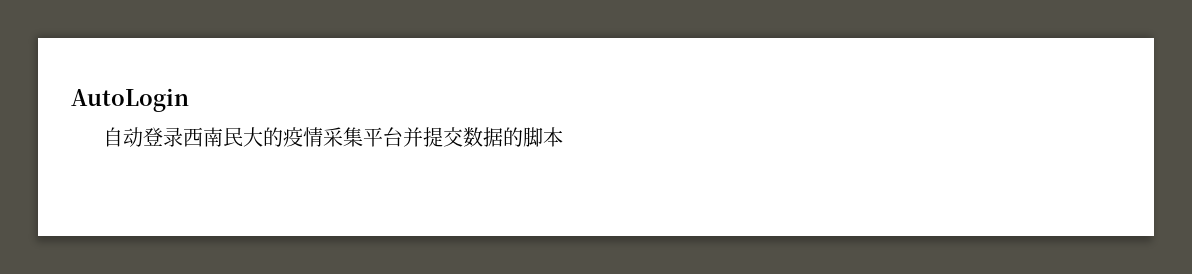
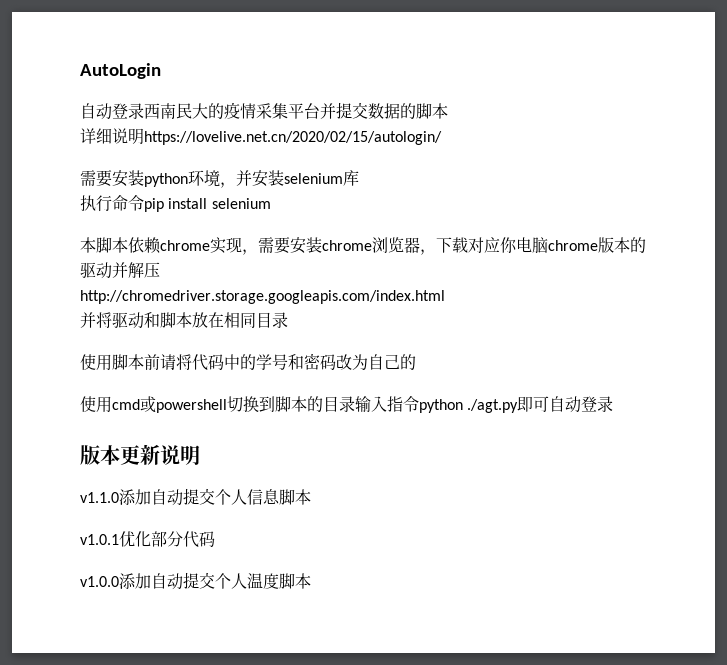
(563, 137) none -> [80,128,442,145] [80,170,359,188] [80,195,271,212] [80,237,646,255] [80,262,160,279] [80,290,445,304] [80,312,288,329] [80,353,416,371] [80,396,614,413] [80,444,200,465] [80,488,311,506] [80,531,215,548] [80,572,311,590] // 详细说明https://lovelive.net.cn/2020/02/15/autologin/ // 需要安装python环境，并安装selenium库 // 执行命令pip install selenium // 本脚本依赖chrome实现，需要安装chrome浏览器，下载对应你电脑chrome版本的驱动并解压 // http://chromedriver.storage.googleapis.com/index.html // 并将驱动和脚本放在相同目录 // 使用脚本前请将代码中的学号和密码改为自己的 // 使用cmd或powershell切换到脚本的目录输入指令python ./agt.py即可自动登录 // 版本更新说明 // v1.1.0添加自动提交个人信息脚本 // v1.0.1优化部分代码 // v1.0.0添加自动提交个人温度脚本

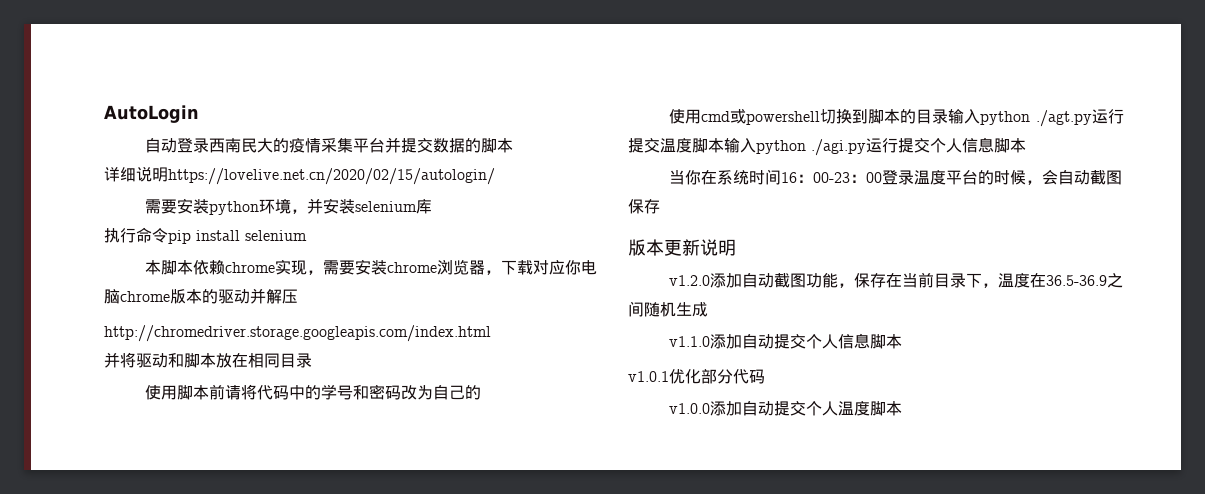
[387,396,419,412] 指令 -> (980, 116) none
[517,396,614,413] [80,444,200,465] 即可自动登录 // 版本更新说明 -> [1092,109,1124,124] [628,137,1026,156] [668,169,1122,185] [628,199,660,214] [628,239,736,256] [668,272,1123,288] [628,301,708,317] 运行提交温度脚本输入python ./agi.py运行提交个人信息脚本 // 当你在系统时间16：00-23：00登录温度平台的时候，会自动截图保存 // 版本更新说明 // v1.2.0添加自动截图功能，保存在当前目录下，温度在36.5-36.9之间随机生成

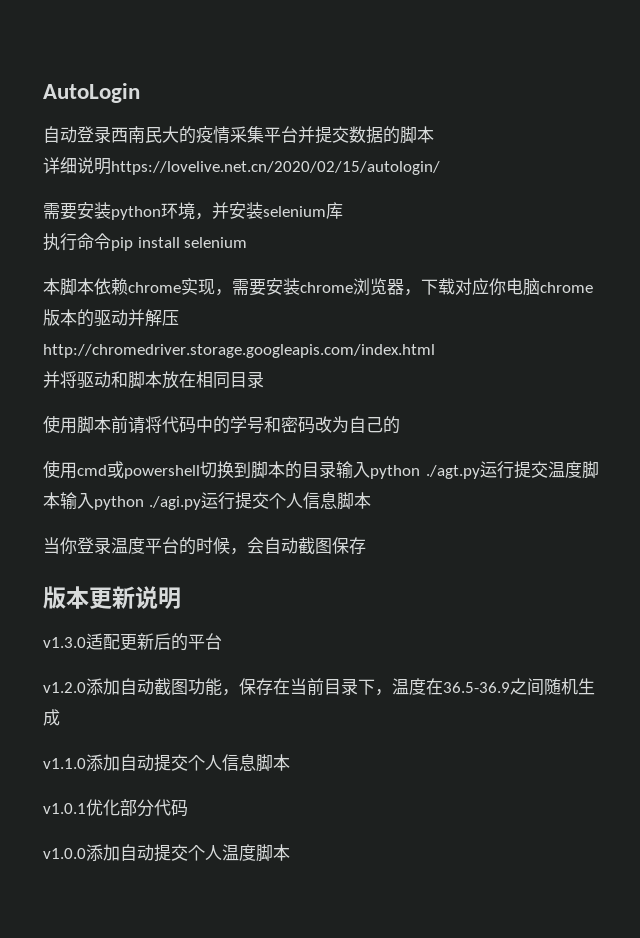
[700,169,882,185] 在系统时间16：00-23：00 -> (77, 545) none
(736, 247) none -> [43,633,222,651] // v1.3.0适配更新后的平台

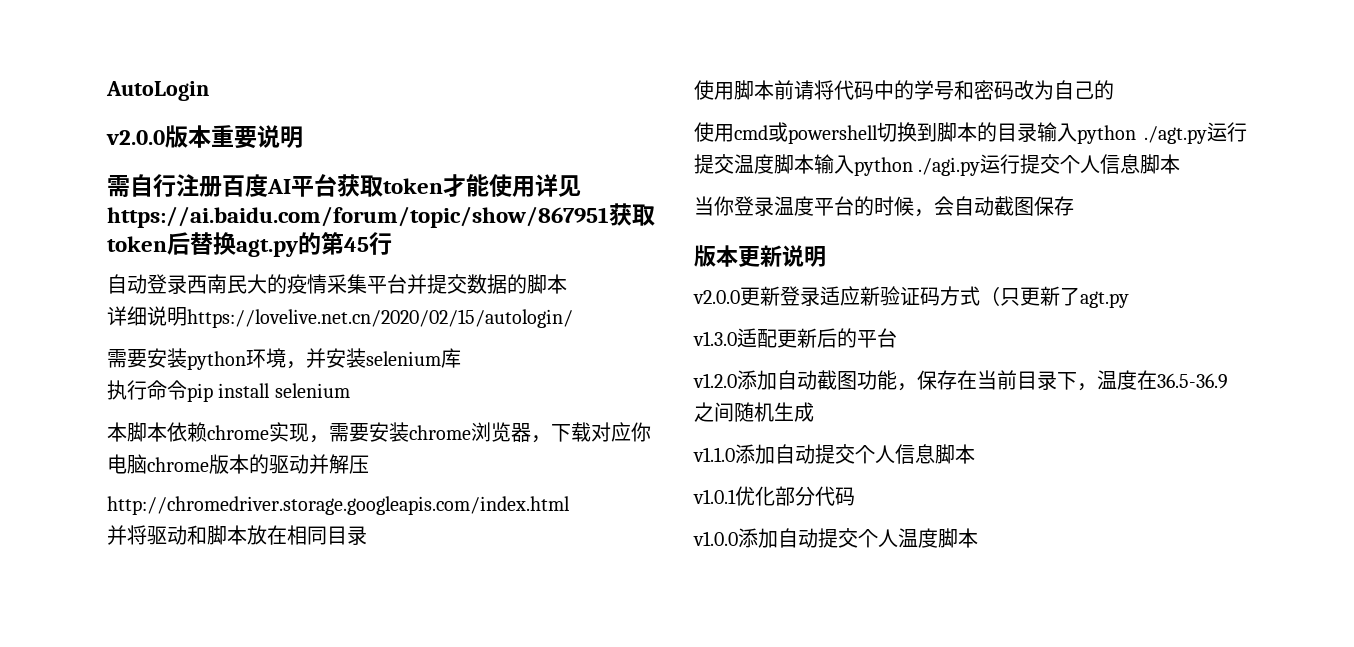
(140, 93) none -> [106,125,303,149] [107,174,581,197] [107,203,655,228] [107,232,392,257] // v2.0.0版本重要说明 // 需自行注册百度AI平台获取token才能使用详见https://ai.baidu.com/forum/topic/show/867951获取token后替换agt.py的第45行
(181, 598) none -> [693,286,1129,308] // v2.0.0更新登录适应新验证码方式（只更新了agt.py

